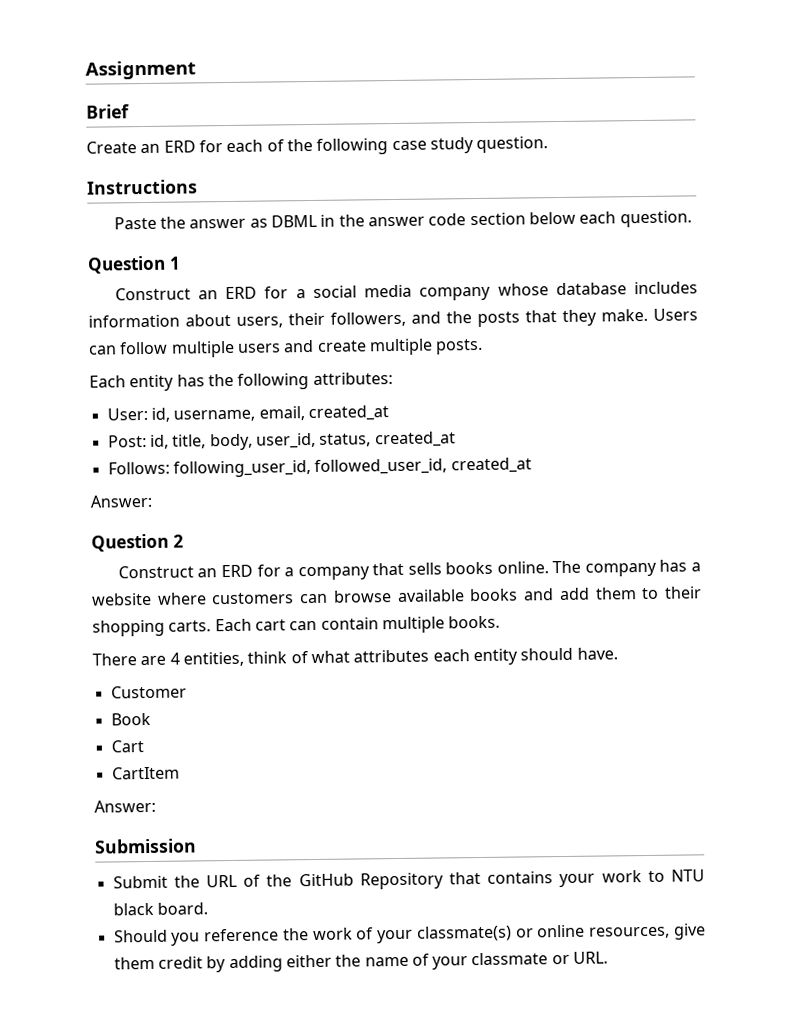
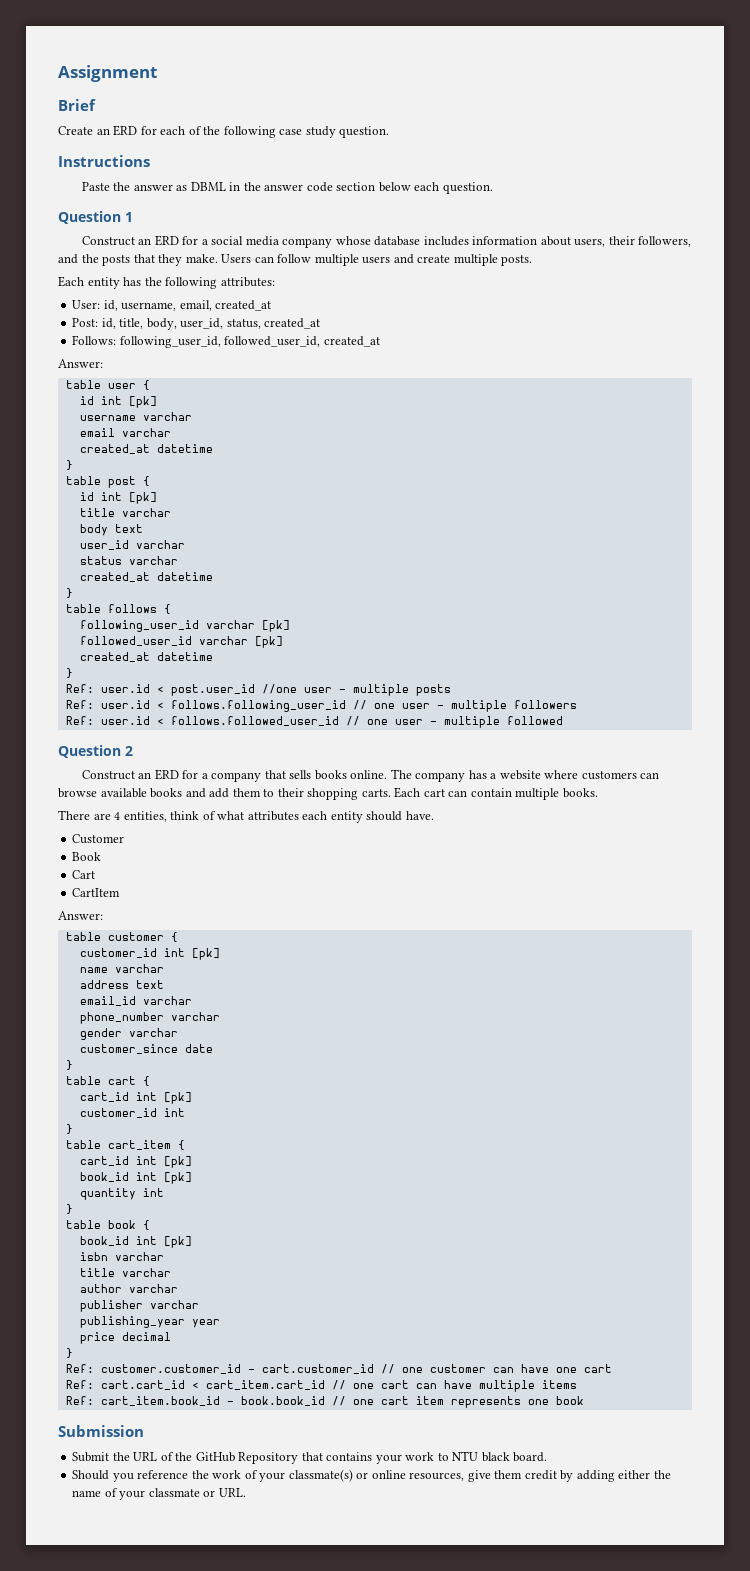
(152, 501) none -> [65,380,150,390] [79,396,157,408] [79,412,192,421] [79,428,171,437] [79,444,213,454] [65,460,73,470] [65,476,150,488] [79,492,157,504] [79,508,171,517] [79,524,143,536] [79,540,185,550] [79,556,178,565] [79,572,213,582] [65,588,73,598] [65,604,171,614] [79,620,290,632] [79,636,283,648] [79,652,213,662] [65,668,73,678] [65,684,451,696] [65,700,577,712] [65,716,563,728] // table user { // id int [pk] // username varchar // email varchar // created_at datetime // } // table post { // id int [pk] // title varchar // body text // user_id varchar // status varchar // created_at datetime // } // table follows { // following_user_id varchar [pk] // followed_user_id varchar [pk] // created_at datetime // } // Ref: user.id < post.user_id //one user - multiple posts // Ref: user.id < follows.following_user_id // one user - multiple followers // Ref: user.id < follows.followed_user_id // one user - multiple followed
(156, 806) none -> [65,932,178,942] [79,948,220,960] [79,964,164,973] [79,980,164,989] [79,996,192,1006] [79,1012,220,1024] [79,1028,178,1040] [79,1044,213,1054] [65,1060,73,1070] [65,1076,150,1086] [79,1092,192,1104] [79,1108,185,1118] [65,1124,73,1134] [65,1140,185,1150] [79,1156,192,1168] [79,1172,192,1184] [79,1188,164,1200] [65,1204,73,1214] [65,1220,150,1230] [79,1236,192,1248] [79,1252,164,1261] [79,1268,171,1277] [79,1284,178,1293] [79,1300,199,1312] [79,1316,220,1328] [79,1332,171,1344] [65,1348,73,1358] [65,1364,612,1374] [65,1380,577,1392] [65,1396,584,1408] // table customer { // customer_id int [pk] // name varchar // address text // email_id varchar // phone_number varchar // gender varchar // customer_since date // } // table cart { // cart_id int [pk] // customer_id int // } // table cart_item { // cart_id int [pk] // book_id int [pk] // quantity int // } // table book { // book_id int [pk] // isbn varchar // title varchar // author varchar // publisher varchar // publishing_year year // price decimal // } // Ref: customer.customer_id - cart.customer_id // one customer can have one cart // Ref: cart.cart_id < cart_item.cart_id // one cart can have multiple items // Ref: cart_item.book_id - book.book_id // one cart item represents one book

